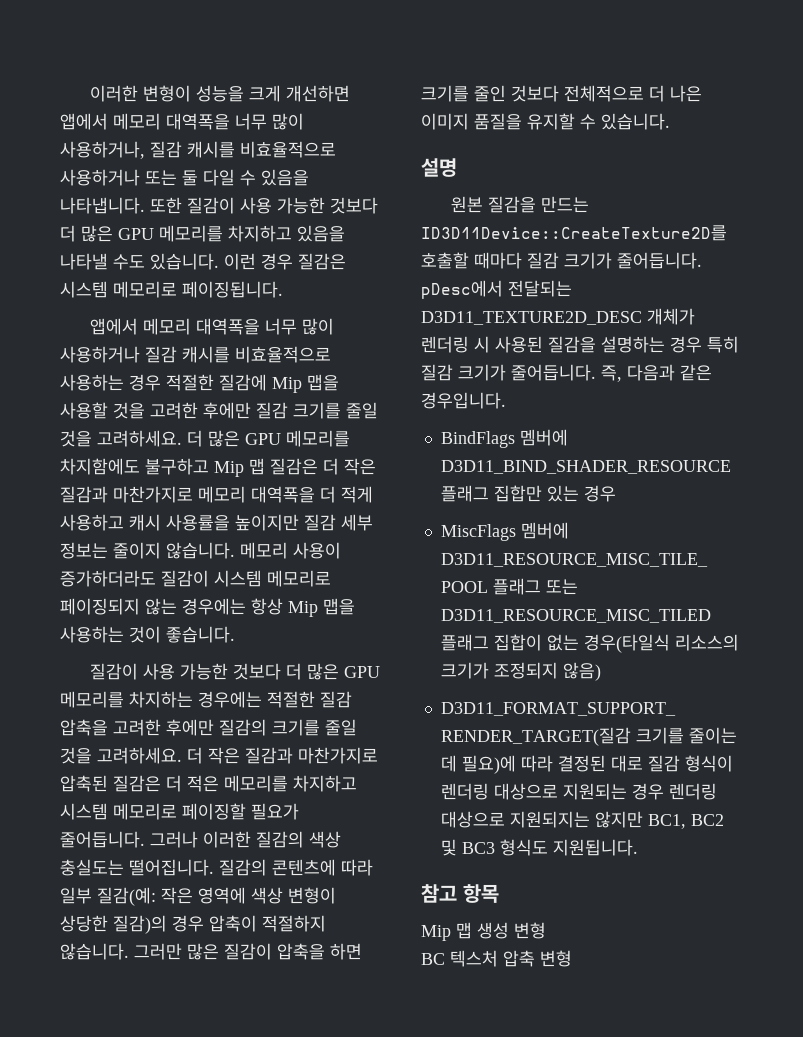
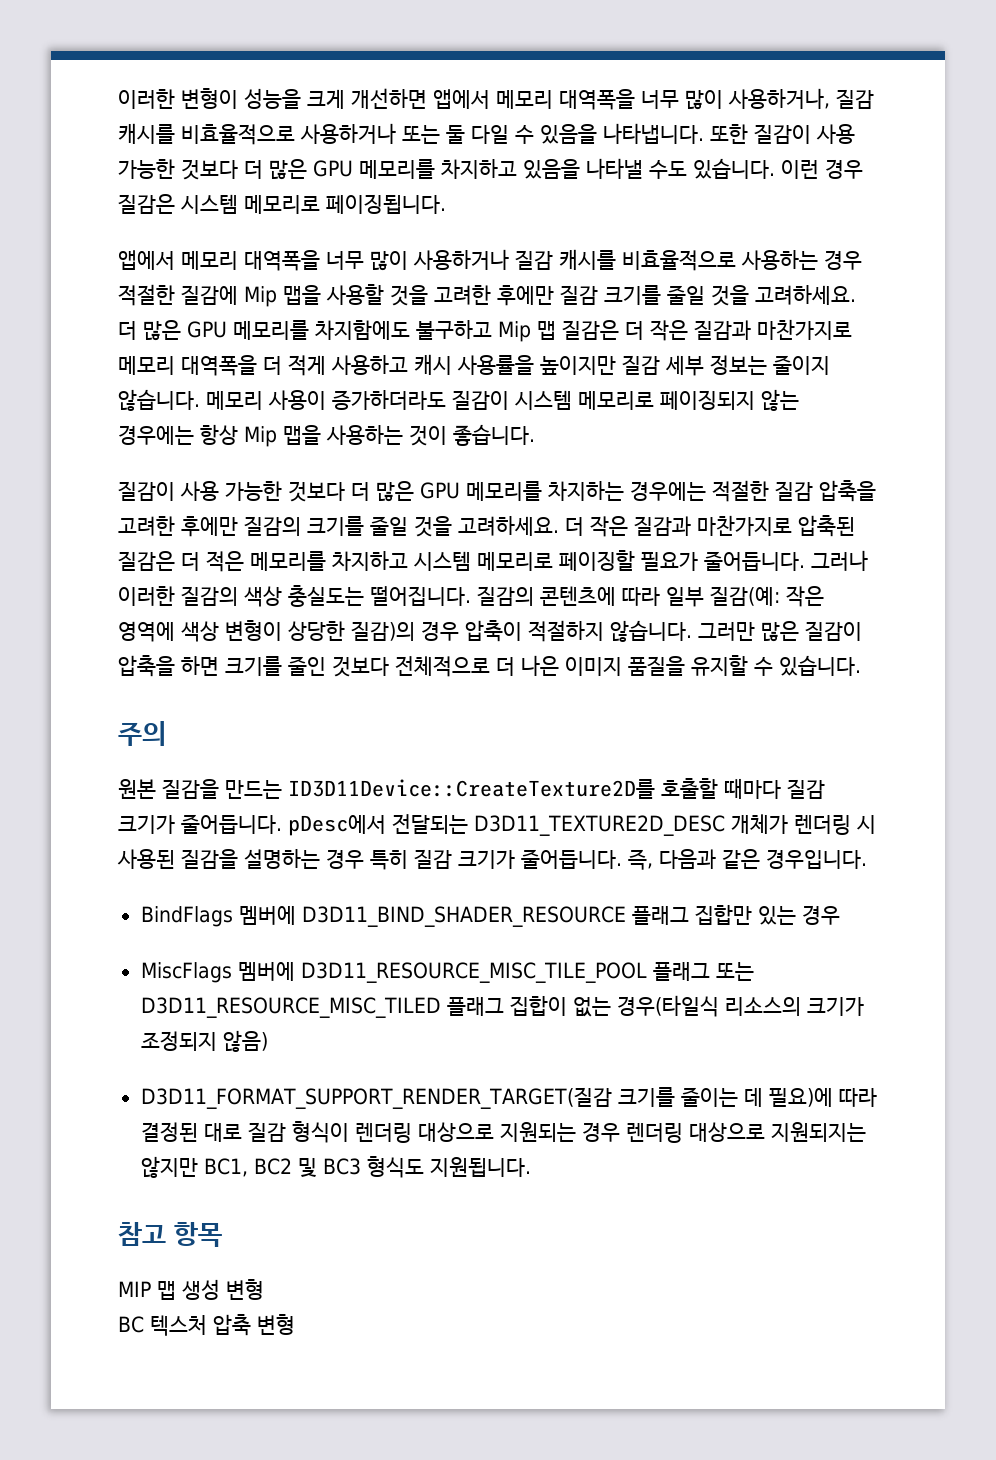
[421,158,457,177] 설명 -> [118,721,166,746] 주의
[421,925,451,941] Mip -> [118,1281,151,1297] MIP

